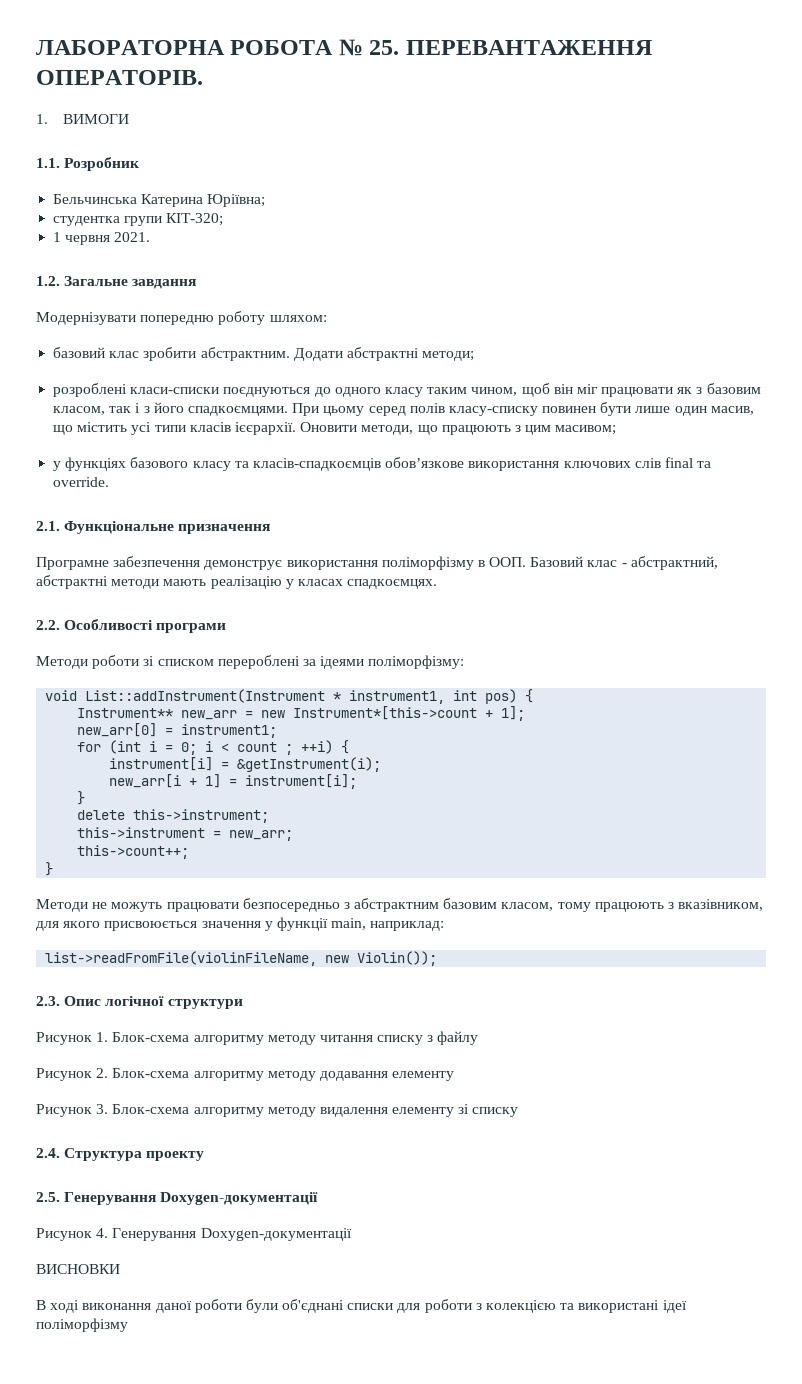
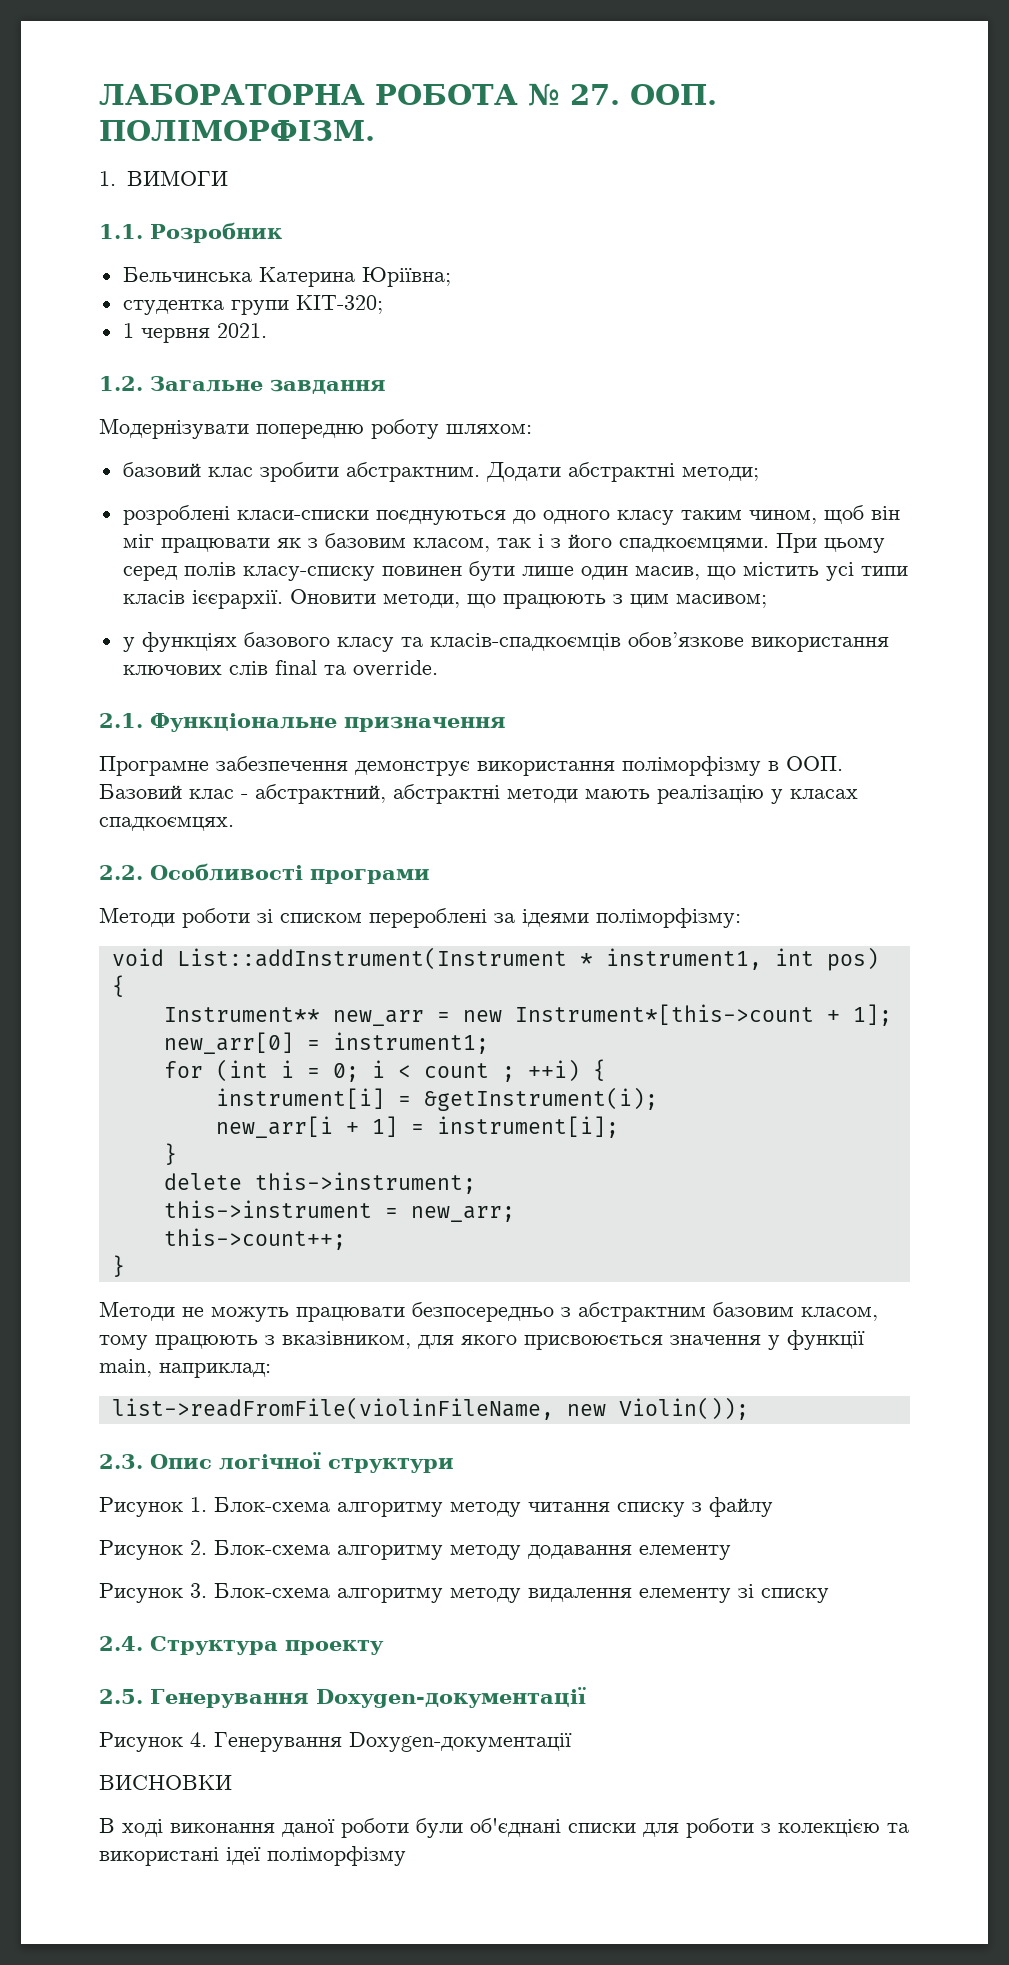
[369,40,652,55] [36,70,203,85] 25. ПЕРЕВАНТАЖЕННЯ ОПЕРАТОРІВ. -> [570,84,717,105] [99,120,375,141] 27. ООП. ПОЛІМОРФІЗМ.

